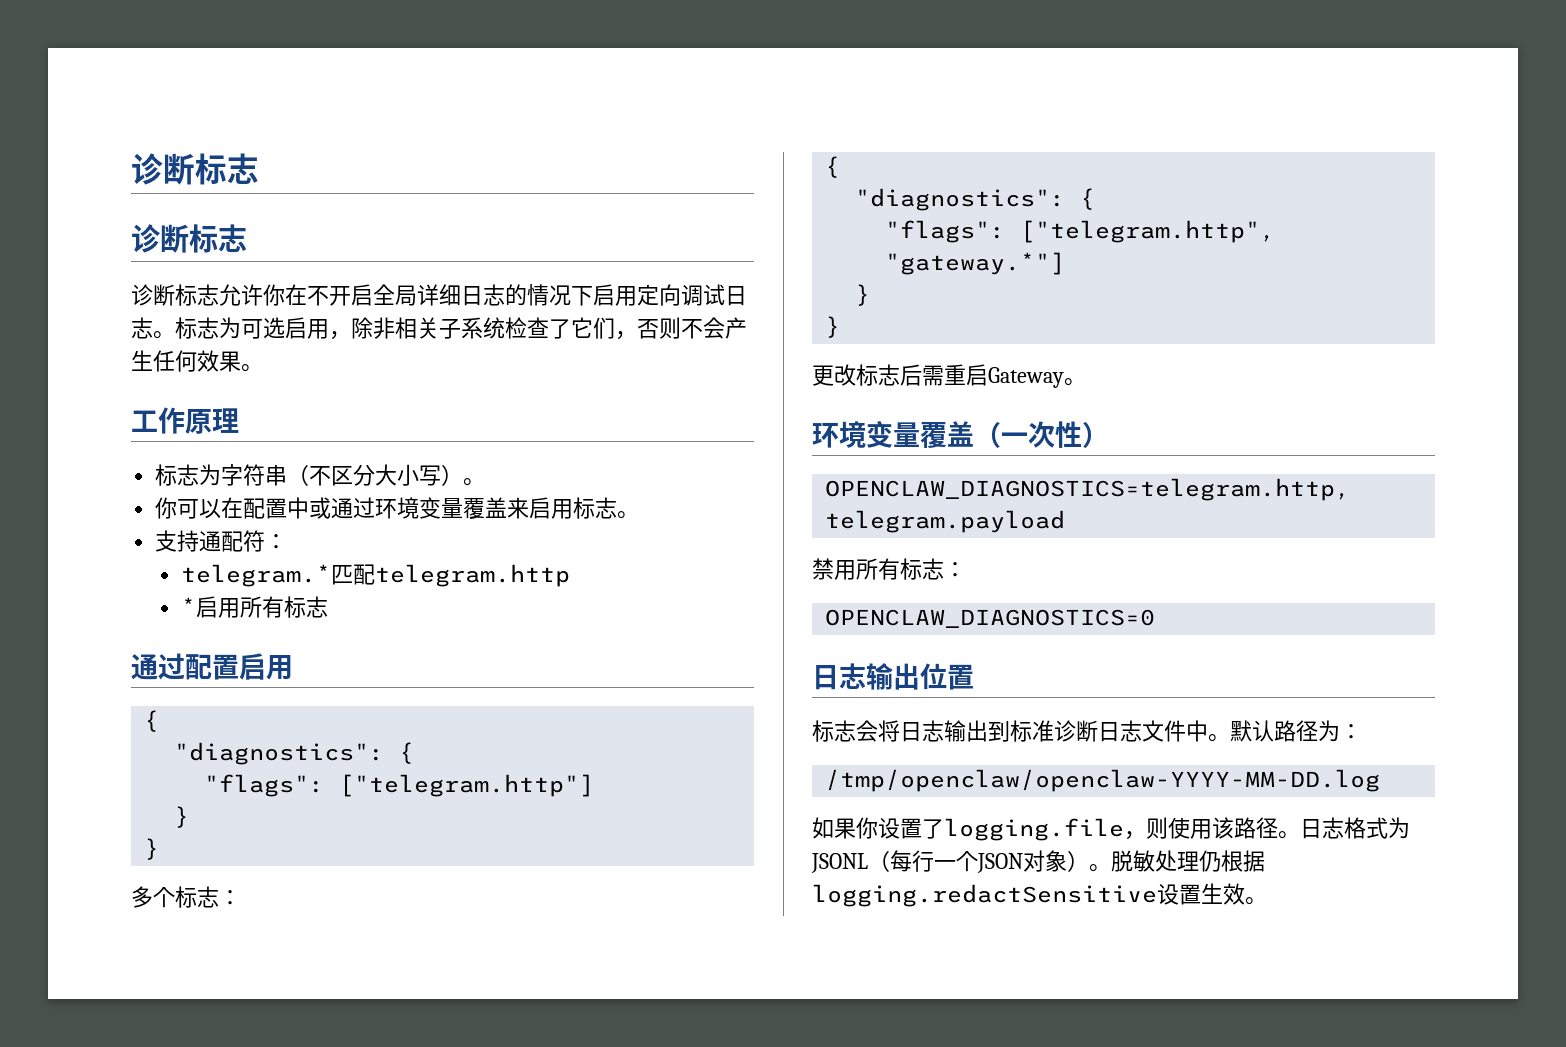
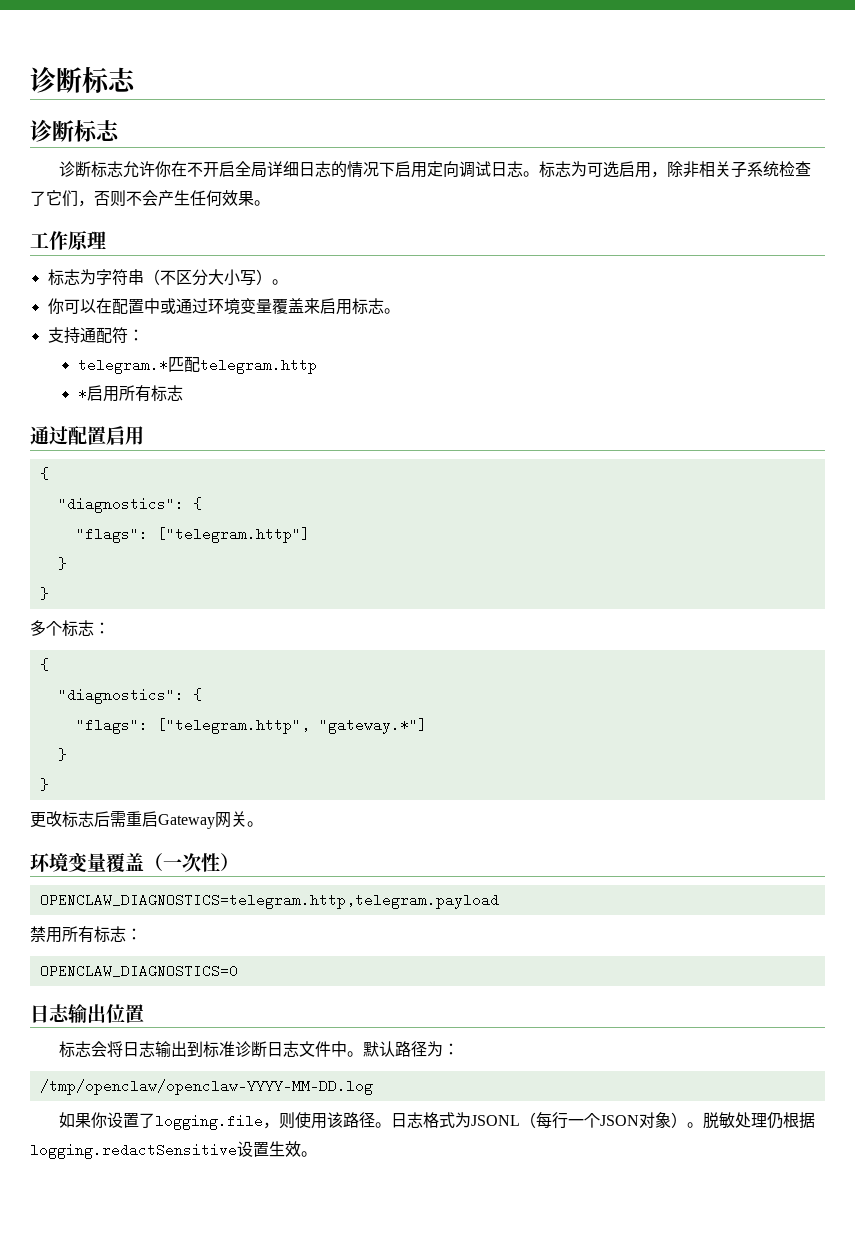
(1064, 377) none -> [215,811,247,828] 网关

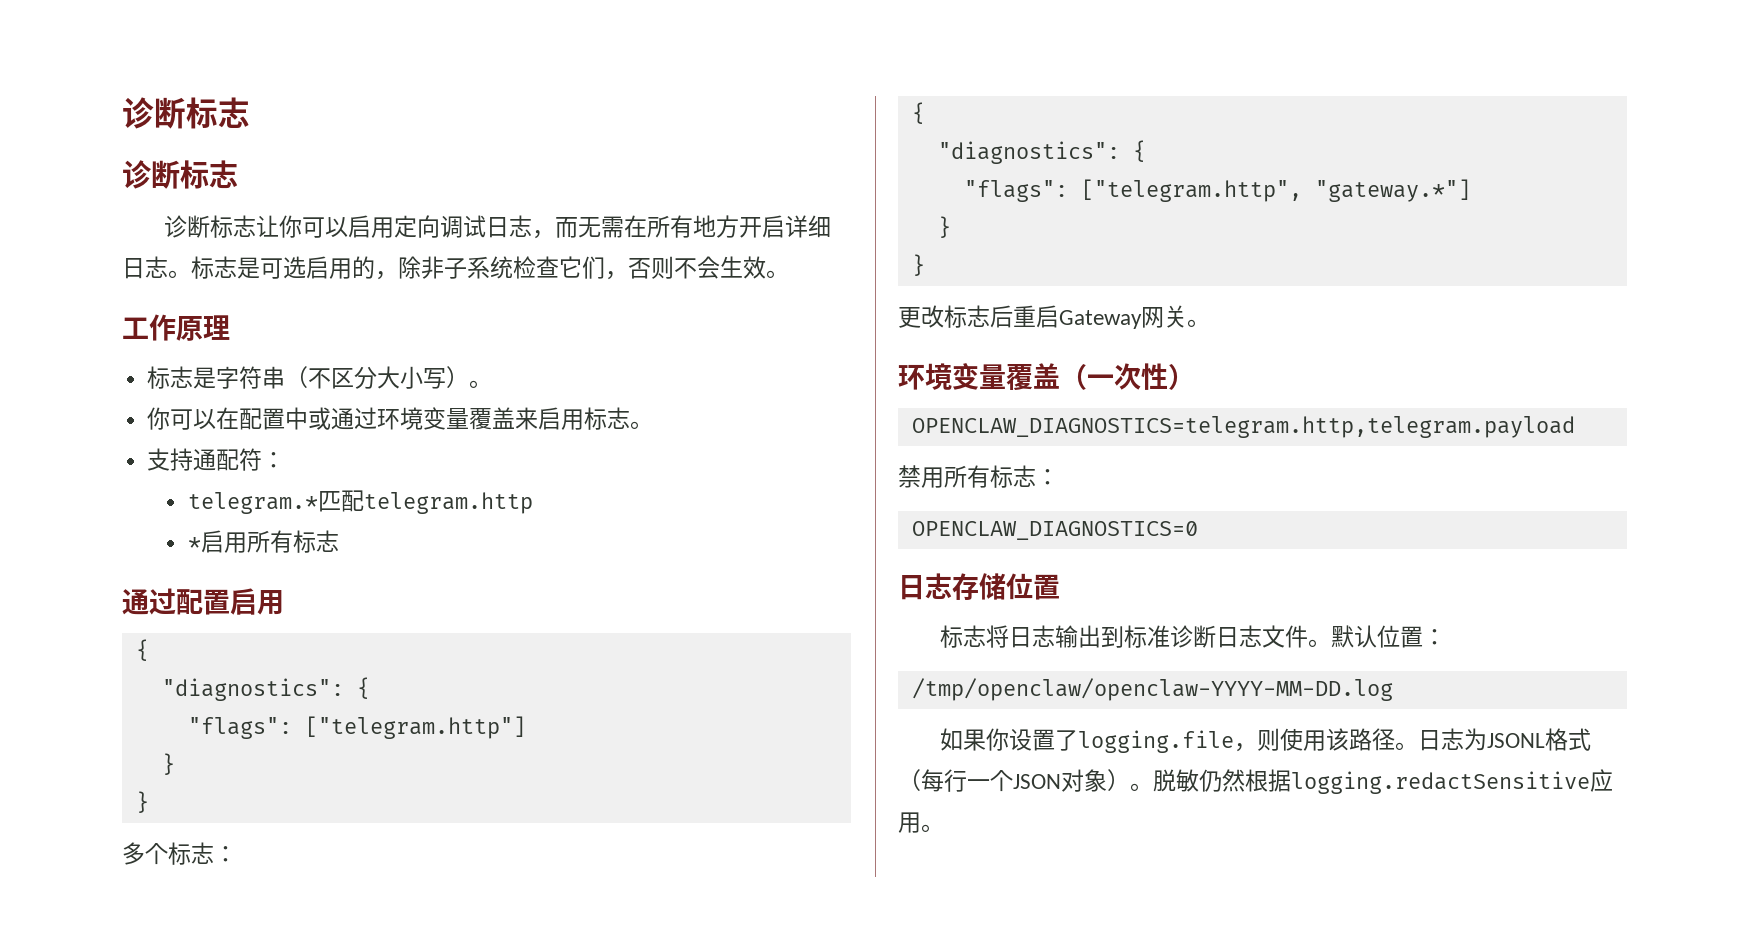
[122,161,731,178] 允许你在不开启全局详细日志的情况下启用定向调试日志。标志为可选启用，除非相关 -> [256,215,832,239] [122,256,444,280] 让你可以启用定向调试日志，而无需在所有地方开启详细日志。标志是可选启用的，除非
[30,191,46,206] 了 -> (559, 267) none
[158,190,254,206] 产生任何效果 -> [720,256,766,279] 生效
[79,269,96,285] 为 -> [193,367,217,389] 是
[110,811,126,827] 需 -> (1013, 316) none
[68,1003,106,1023] 输出 -> [952,573,1006,600] 存储
[90,1041,107,1057] 会 -> (987, 636) none
[330,1041,443,1057] 中。默认路径为 -> [1308,625,1424,648] 。默认位置
[422,1112,520,1128] 格式为JSONL -> [1464,728,1592,751] 为JSONL格式
[734,1112,783,1129] 处理仍 -> [1199,769,1245,792] 仍然
[237,1141,301,1157] 设置生效 -> [1590,769,1613,792] [898,812,921,833] 应用

